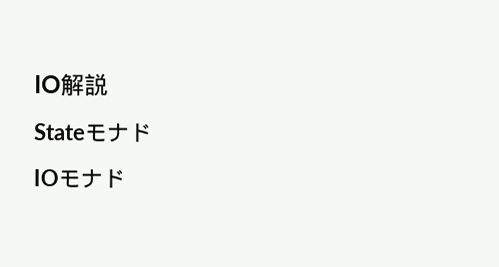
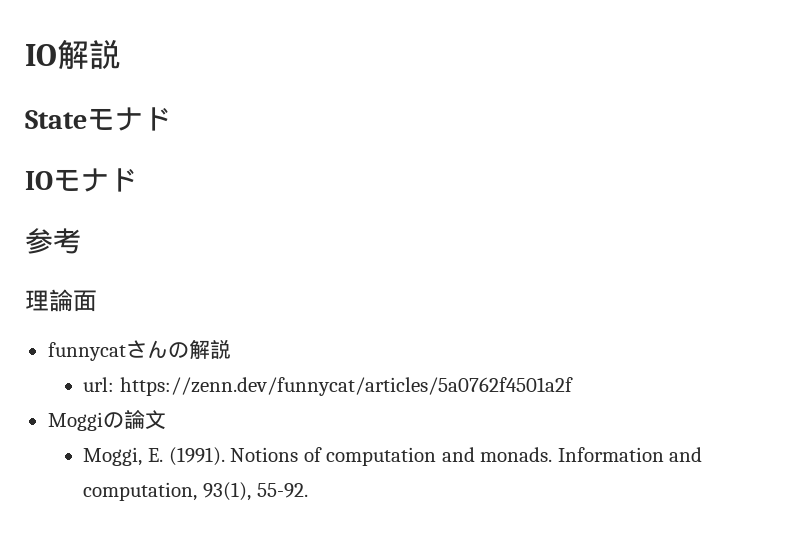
(125, 178) none -> [25,228,81,254] [25,289,97,312] [47,339,231,361] [83,377,574,396] [47,410,166,431] [83,447,703,466] [83,482,308,501] // 参考 // 理論面 // funnycatさんの解説 // url: https://zenn.dev/funnycat/articles/5a0762f4501a2f // Moggiの論文 // Moggi, E. (1991). Notions of computation and monads. Information and computation, 93(1), 55-92.

